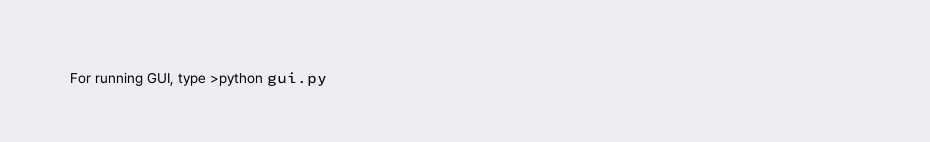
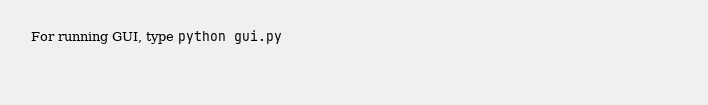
[210,73,263,86] >python -> [178,31,226,44] python

